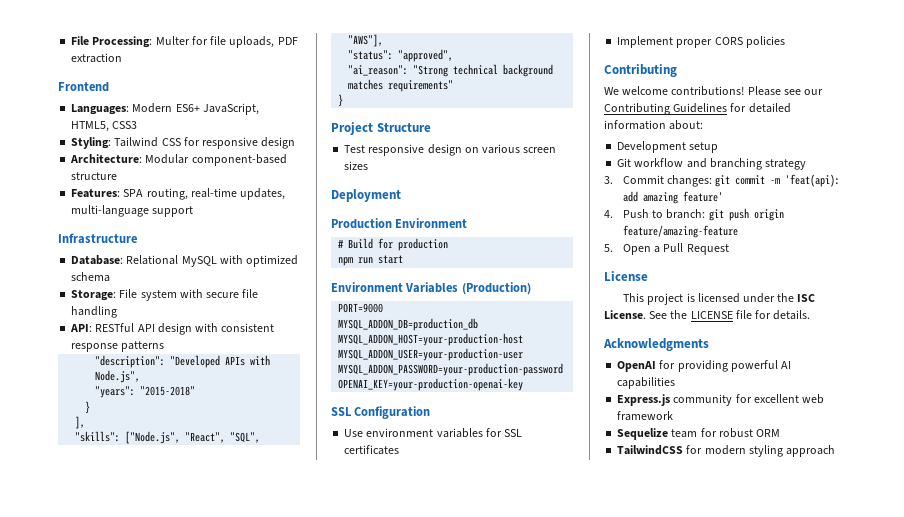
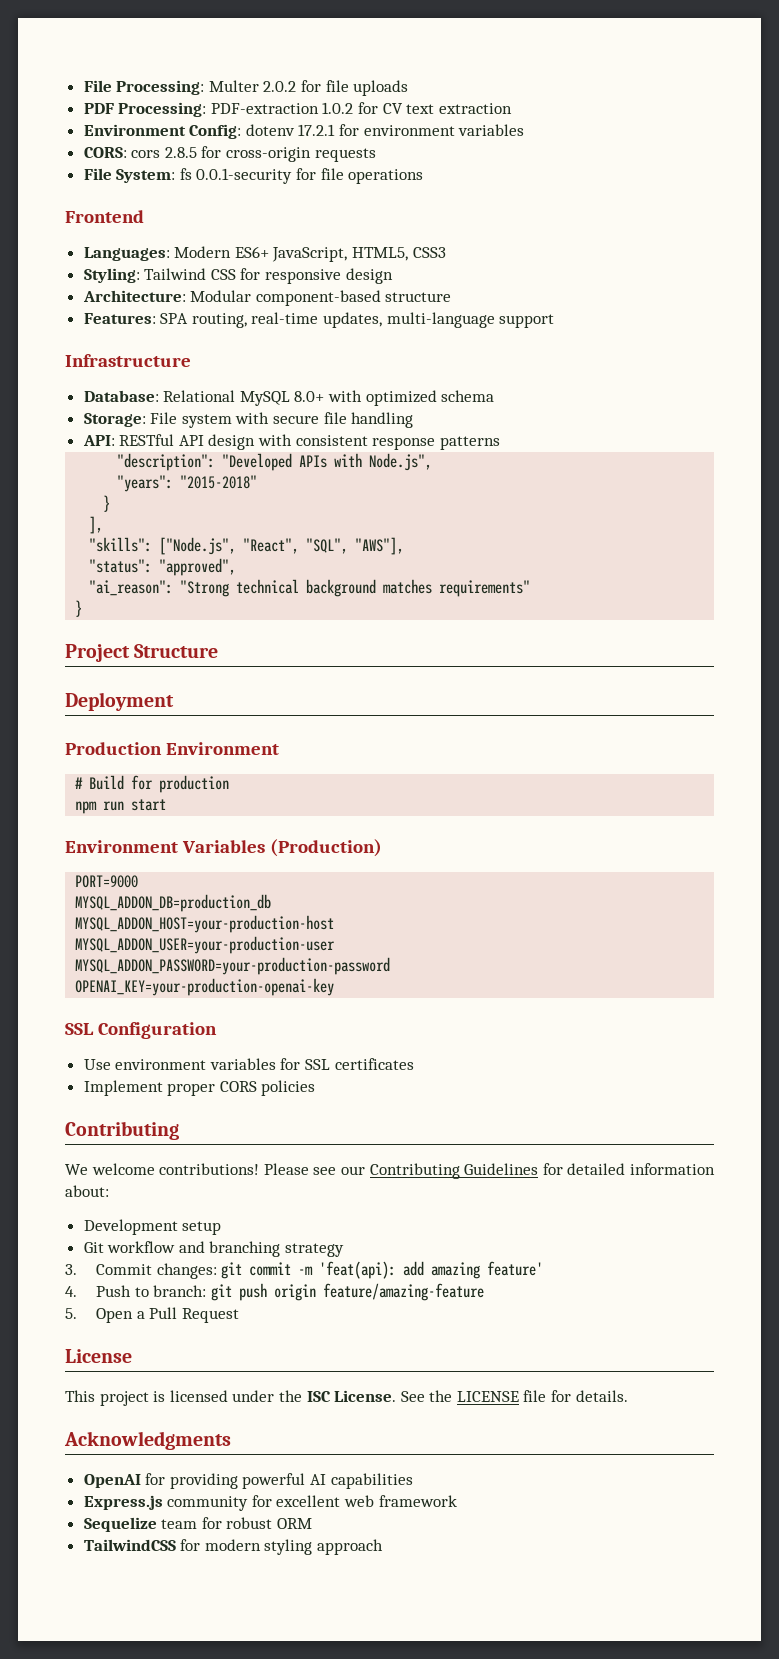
[191,36,298,48] [71,53,123,63] for file uploads, PDF extraction -> [263,80,409,96] [83,102,512,117] [83,124,525,139] [83,146,376,162] [83,168,424,184] 2.0.2 for file uploads // PDF Processing: PDF-extraction 1.0.2 for CV text extraction // Environment Config: dotenv 17.2.1 for environment variables // CORS: cors 2.8.5 for cross-origin requests // File System: fs 0.0.1-security for file operations
(217, 261) none -> [294,391,325,402] 8.0+
[344,144,557,156] [344,161,369,170] // Test responsive design on various screen sizes -> (219, 651) none

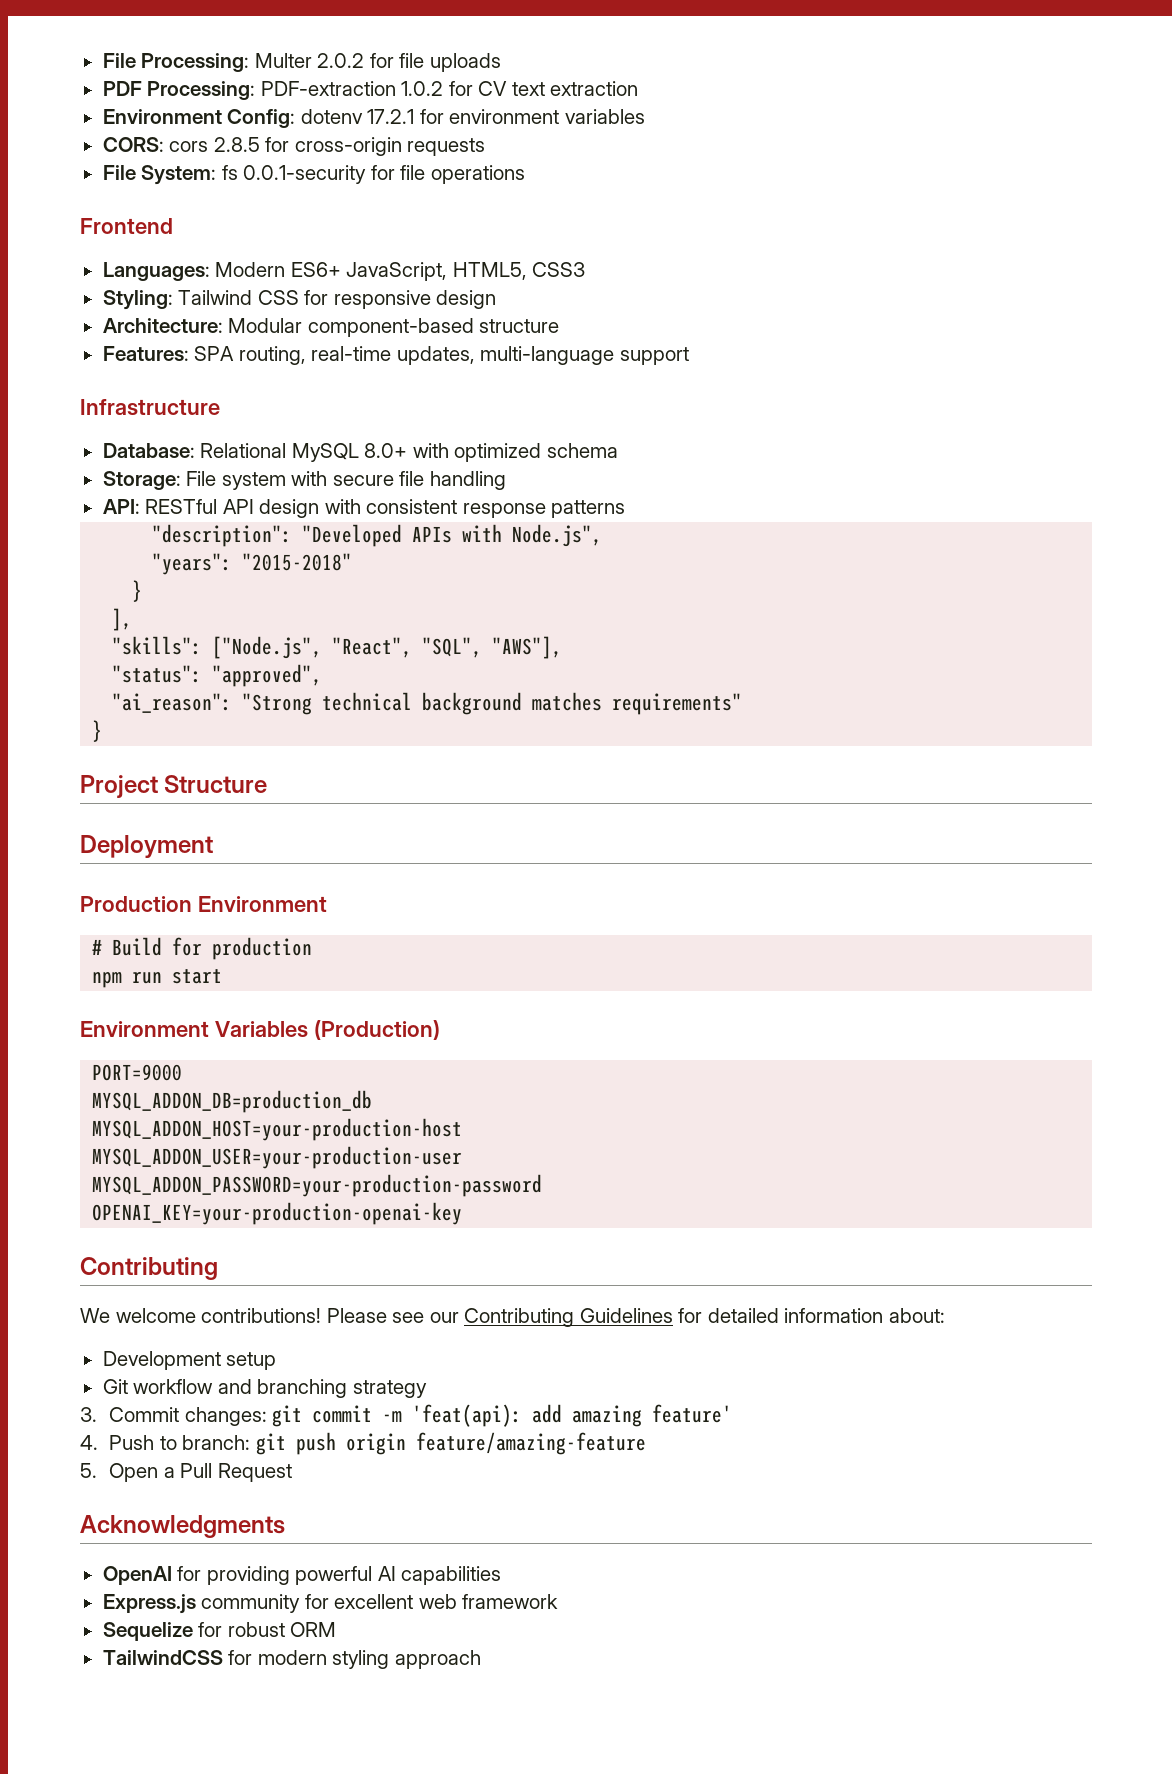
[65,1022,217,1039] [83,1058,414,1070] [83,1080,316,1096] // SSL Configuration // Use environment variables for SSL certificates // Implement proper CORS policies -> (463, 1213) none
[65,1349,132,1363] [65,1390,628,1406] // License // This project is licensed under the ISC License. See the LICENSE file for details. -> (292, 1472) none
[161,1519,198,1529] team -> (193, 1631) none

